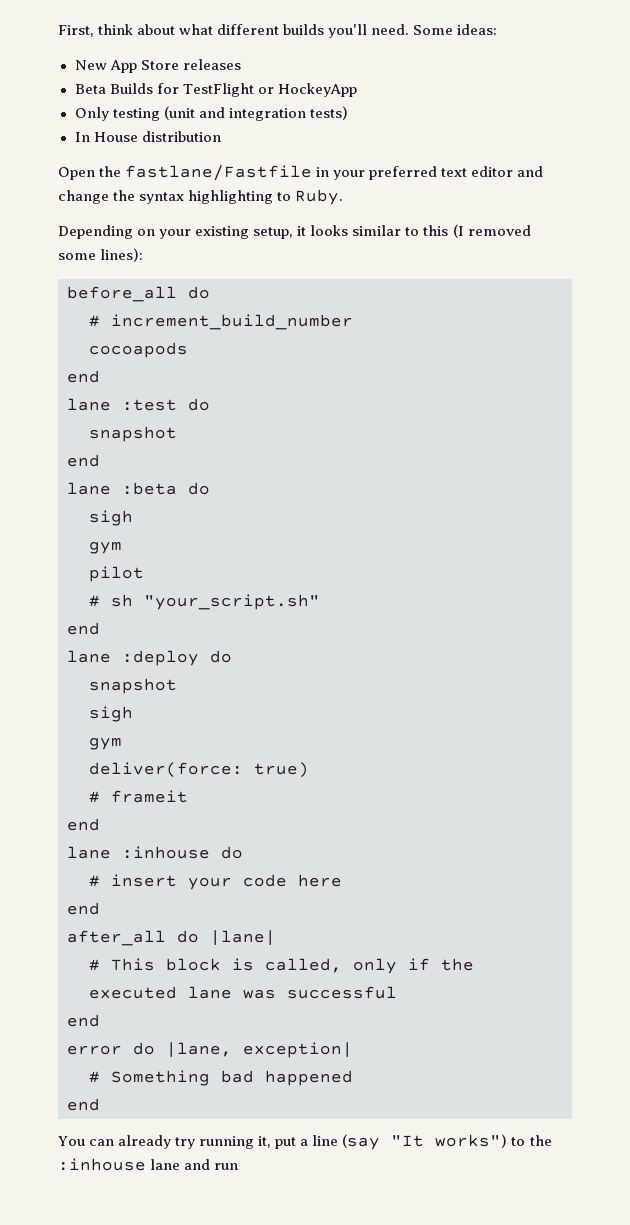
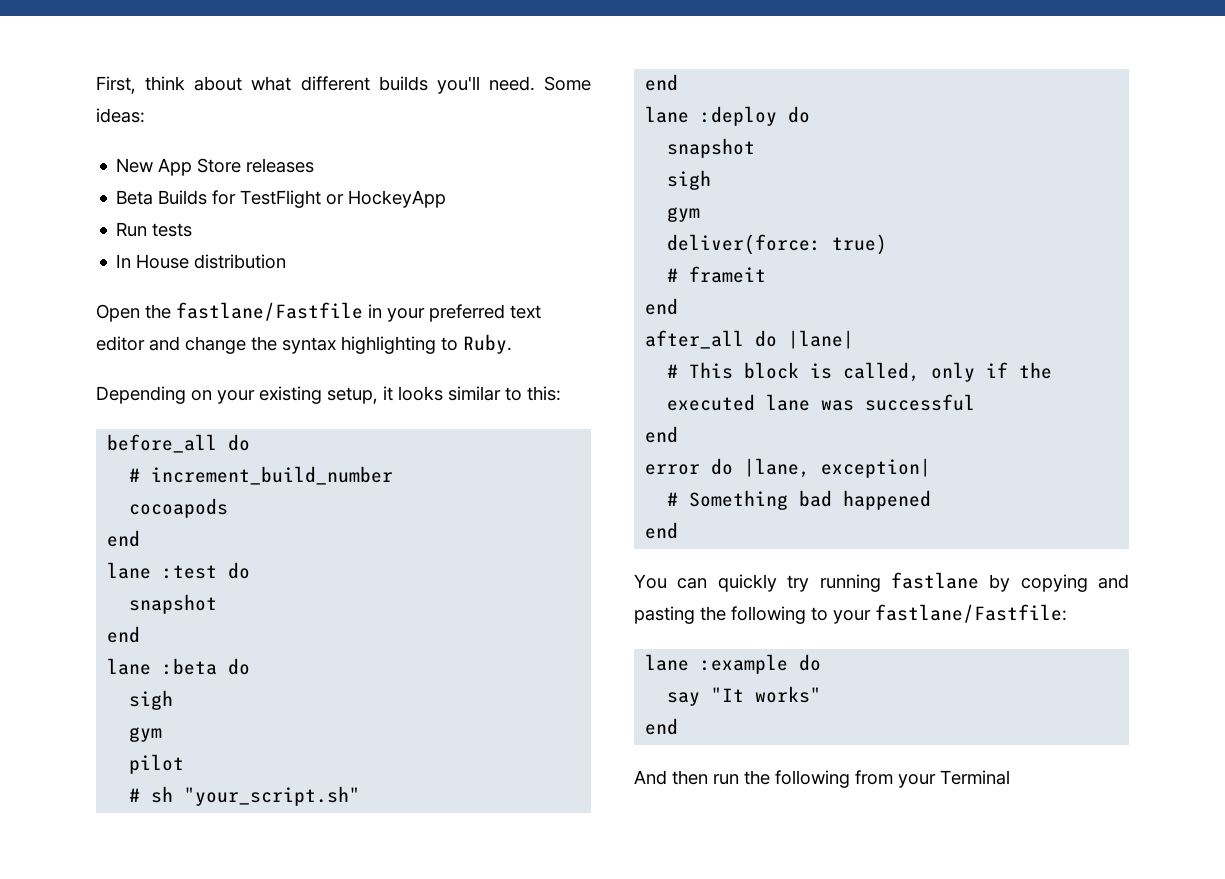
[74,106,348,121] Only testing (unit and integration tests) -> [116,222,193,237] Run tests
[423,224,531,238] [58,248,144,262] this (I removed some lines): -> [527,386,561,401] this:
[67,846,243,859] [89,874,342,890] [67,902,100,915] // lane :inhouse do // # insert your code here // end -> (679, 306) none
[118,1135,172,1149] already -> [717,574,777,592] quickly
[258,1134,552,1150] [58,1158,239,1171] it, put a line (say "It works") to the :inhouse lane and run -> [890,572,1129,592] [634,604,1067,624] [645,654,822,674] [667,686,822,706] [645,718,679,735] [634,770,1010,788] fastlane by copying and pasting the following to your fastlane/Fastfile: // lane :example do // say "It works" // end // And then run the following from your Terminal

